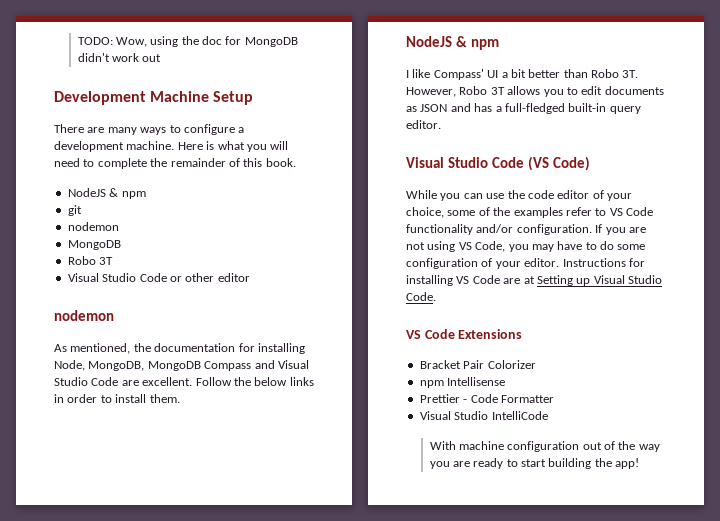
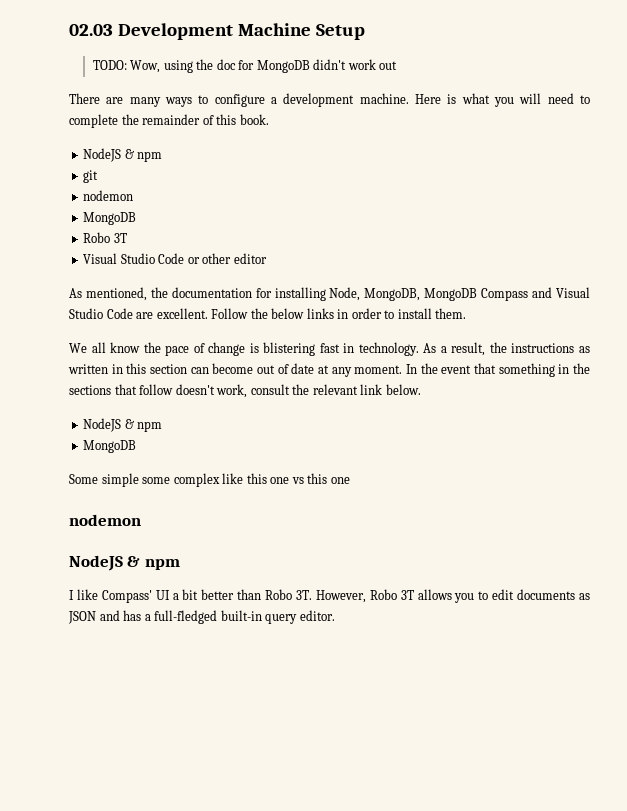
(77, 41) none -> [69,23,365,40] 02.03 Development Machine Setup //
[54,91,254,105] // Development Machine Setup -> (398, 65) none
[54,310,114,321] // nodemon -> (267, 258) none
(180, 398) none -> [69,342,590,356] [68,363,591,377] [69,384,421,398] [83,418,163,432] [83,440,137,453] [69,473,350,487] [69,514,141,526] // We all know the pace of change is blistering fast in technology. As a result, the instructions as written in this section can become out of date at any moment. In the event that something in the sections that follow doesn't work, consult the relevant link below. // NodeJS & npm // MongoDB // Some simple some complex like this one vs this one // nodemon
[406,156,590,171] [406,190,632,201] [406,207,653,218] [406,224,646,235] [406,241,646,252] [406,258,645,269] [406,275,662,286] [406,292,436,301] [406,329,523,339] [419,360,536,369] [419,377,506,388] [419,394,554,403] [419,411,548,420] [429,441,660,452] [429,458,640,469] // Visual Studio Code (VS Code) // While you can use the code editor of your choice, some of the examples refer to VS Code functionality and/or configuration. If you are not using VS Code, you may have to do some configuration of your editor. Instructions for installing VS Code are at Setting up Visual Studio Code. // VS Code Extensions // Bracket Pair Colorizer // npm Intellisense // Prettier - Code Formatter // Visual Studio IntelliCode // With machine configuration out of the way you are ready to start building the app! -> (335, 615) none

